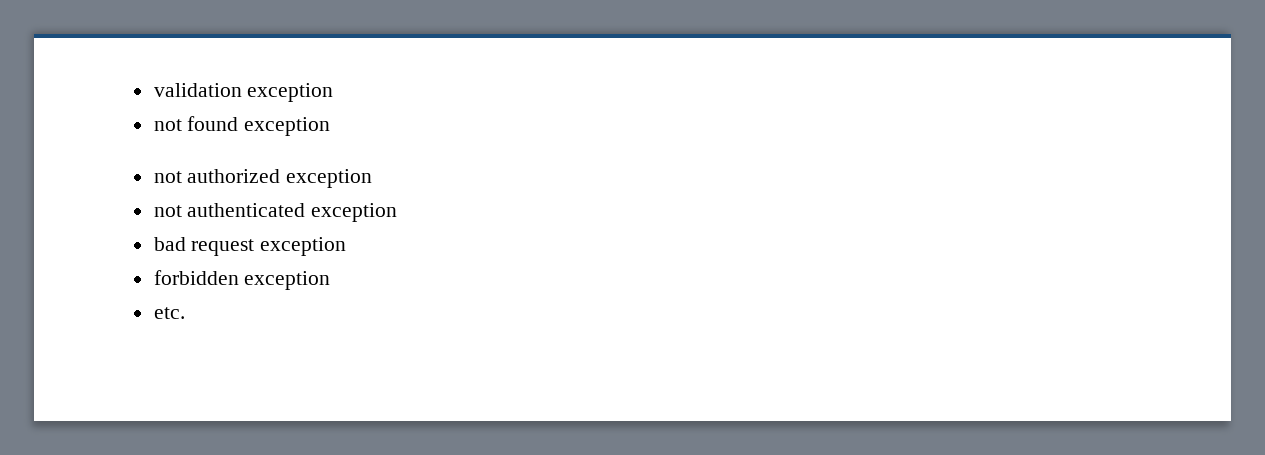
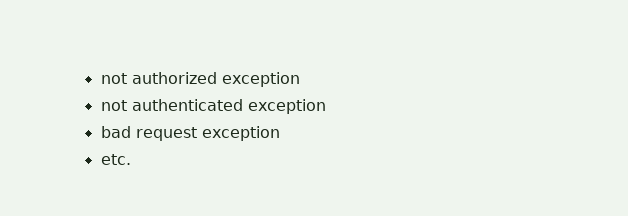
[153,83,334,102] [153,116,331,136] validation exception // not found exception // -> (100, 78) none
[153,270,331,290] // forbidden exception -> (280, 133) none

